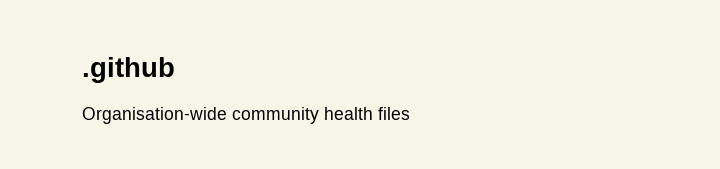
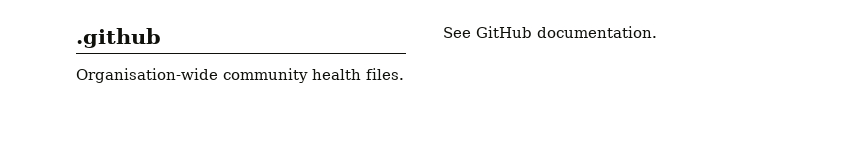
[378,107,410,120] files -> [366,68,404,80] [443,26,657,38] files. See GitHub documentation.

